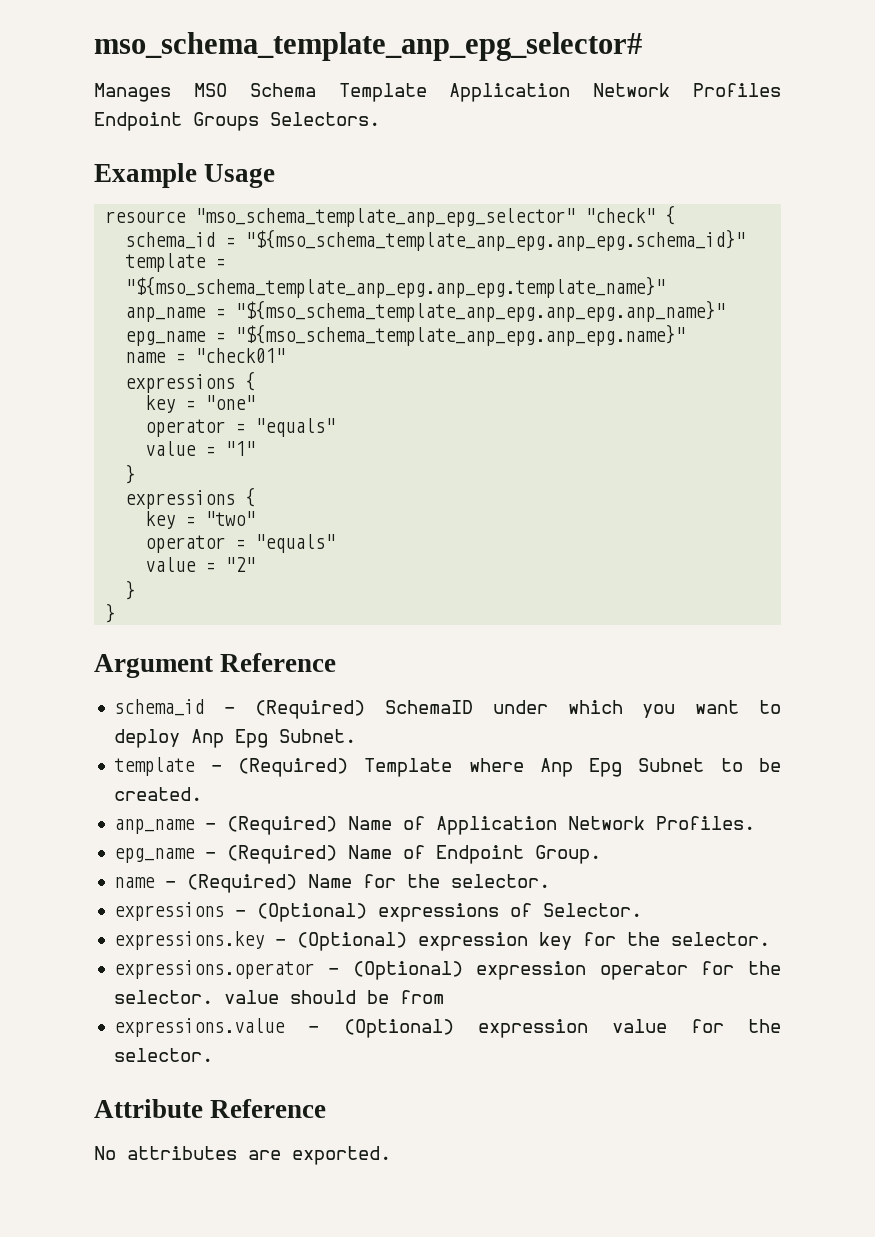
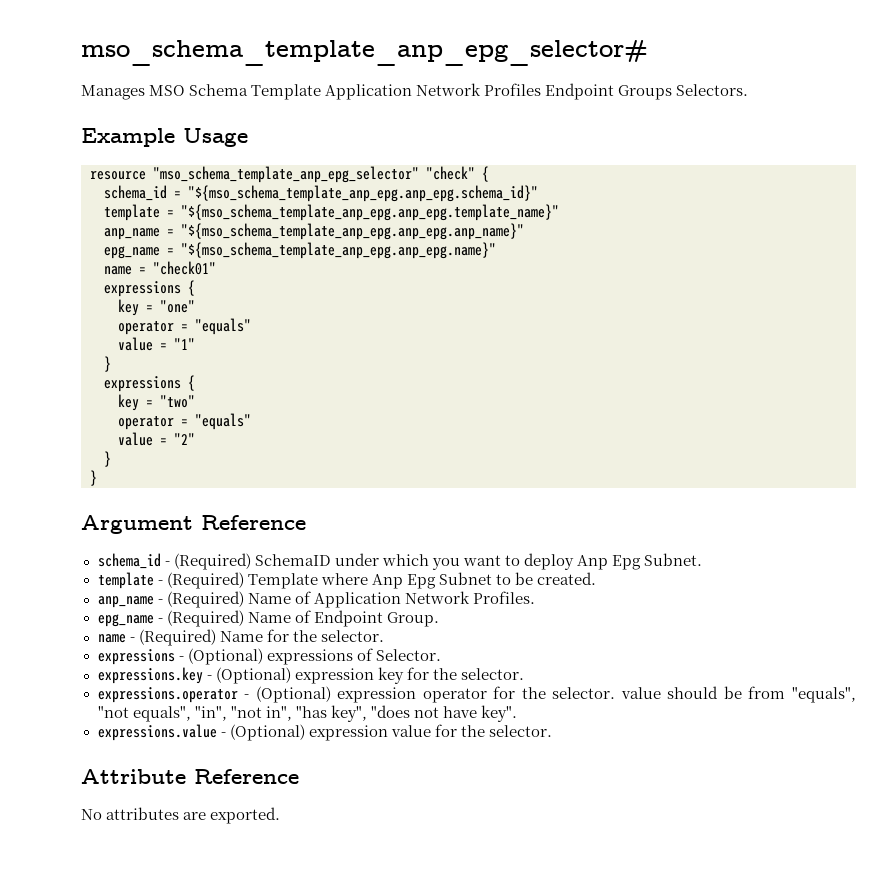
(445, 997) none -> [791,687,856,703] [97,705,518,722] "equals", "not equals", "in", "not in", "has key", "does not have key".

